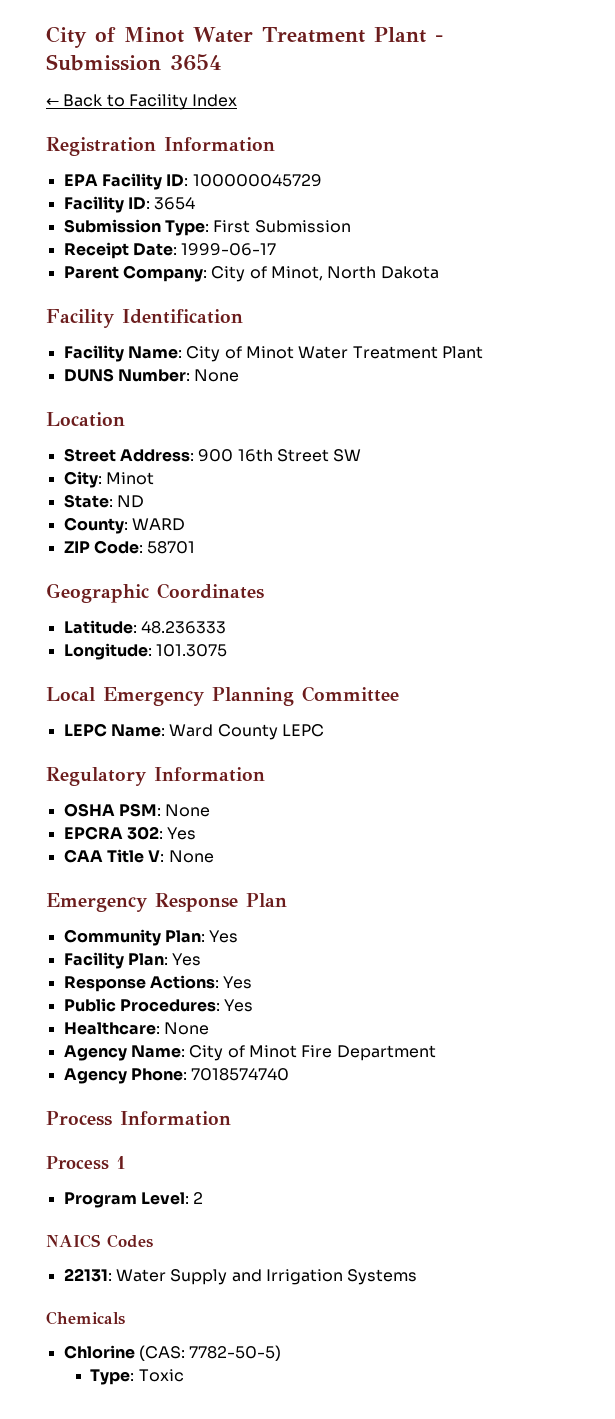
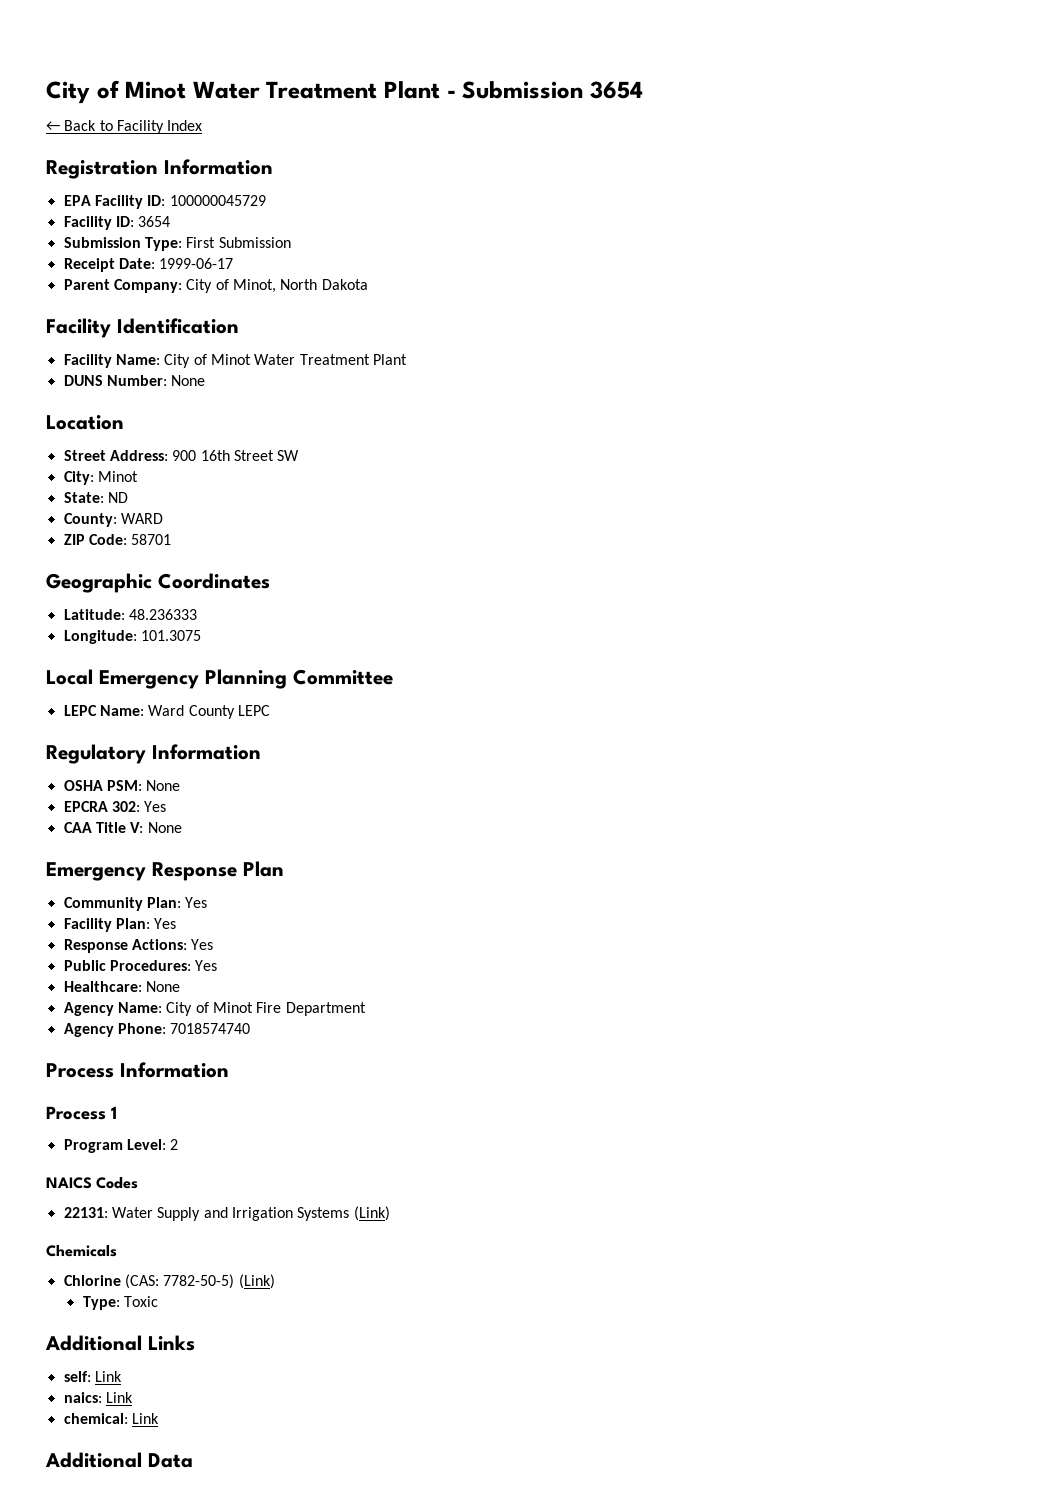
(418, 1277) none -> [353,1206,390,1221] (Link)
(282, 1353) none -> [238,1274,275,1289] (Link)
(184, 1375) none -> [45,1335,195,1351] [63,1371,122,1382] [63,1392,133,1403] [63,1413,159,1424] [45,1452,193,1468] // Additional Links // self: Link // naics: Link // chemical: Link // Additional Data

